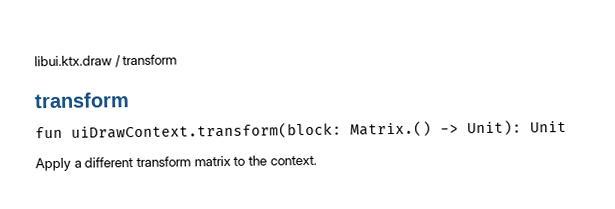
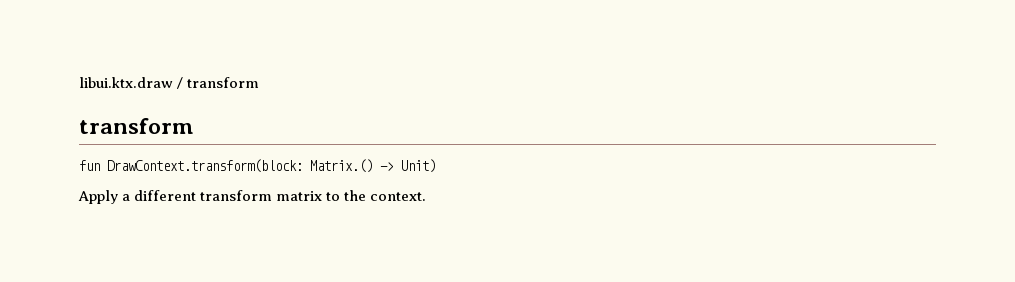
[71,121,342,141] uiDrawContext.transform(block: -> [107,159,303,173] DrawContext.transform(block:
[467,119,567,137] Unit): Unit -> [401,159,436,173] Unit)

